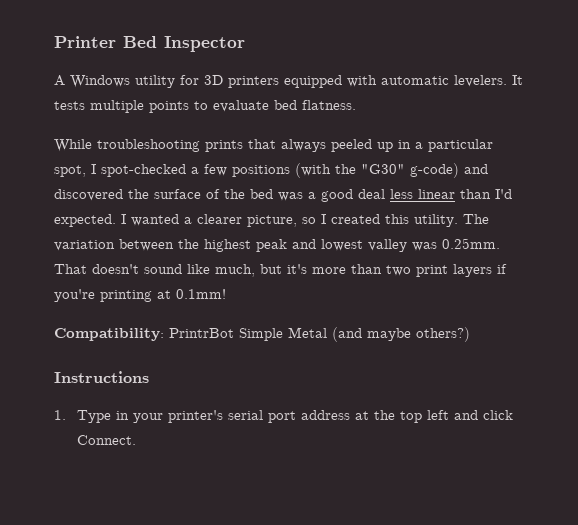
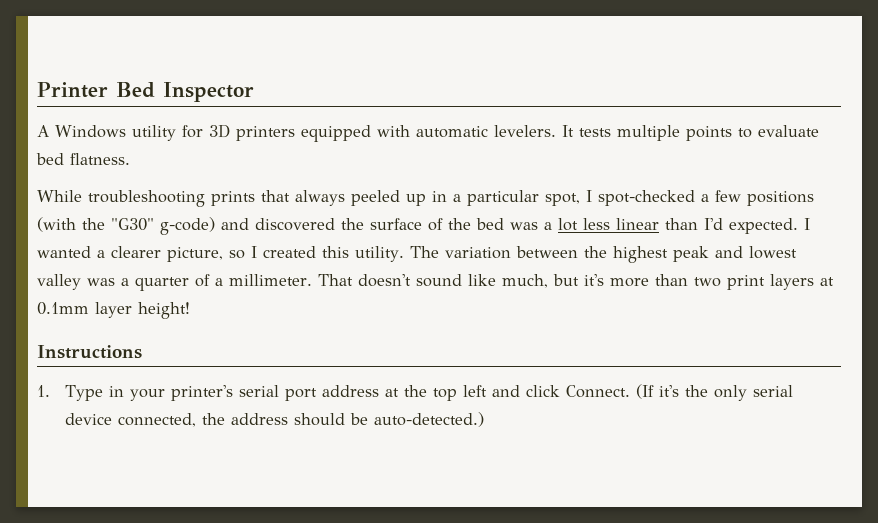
[321,189,385,202] good deal -> [558,218,578,231] lot
[442,238,500,249] 0.25mm. -> [121,274,312,291] a quarter of a millimeter.
[497,264,507,274] [54,289,226,302] [54,327,470,342] if you're printing at 0.1mm! // Compatibility: PrintrBot Simple Metal (and maybe others?) -> [819,277,834,286] [37,302,190,319] at 0.1mm layer height!
(137, 440) none -> [636,384,794,401] [65,412,485,427] (If it's the only serial device connected, the address should be auto-detected.)

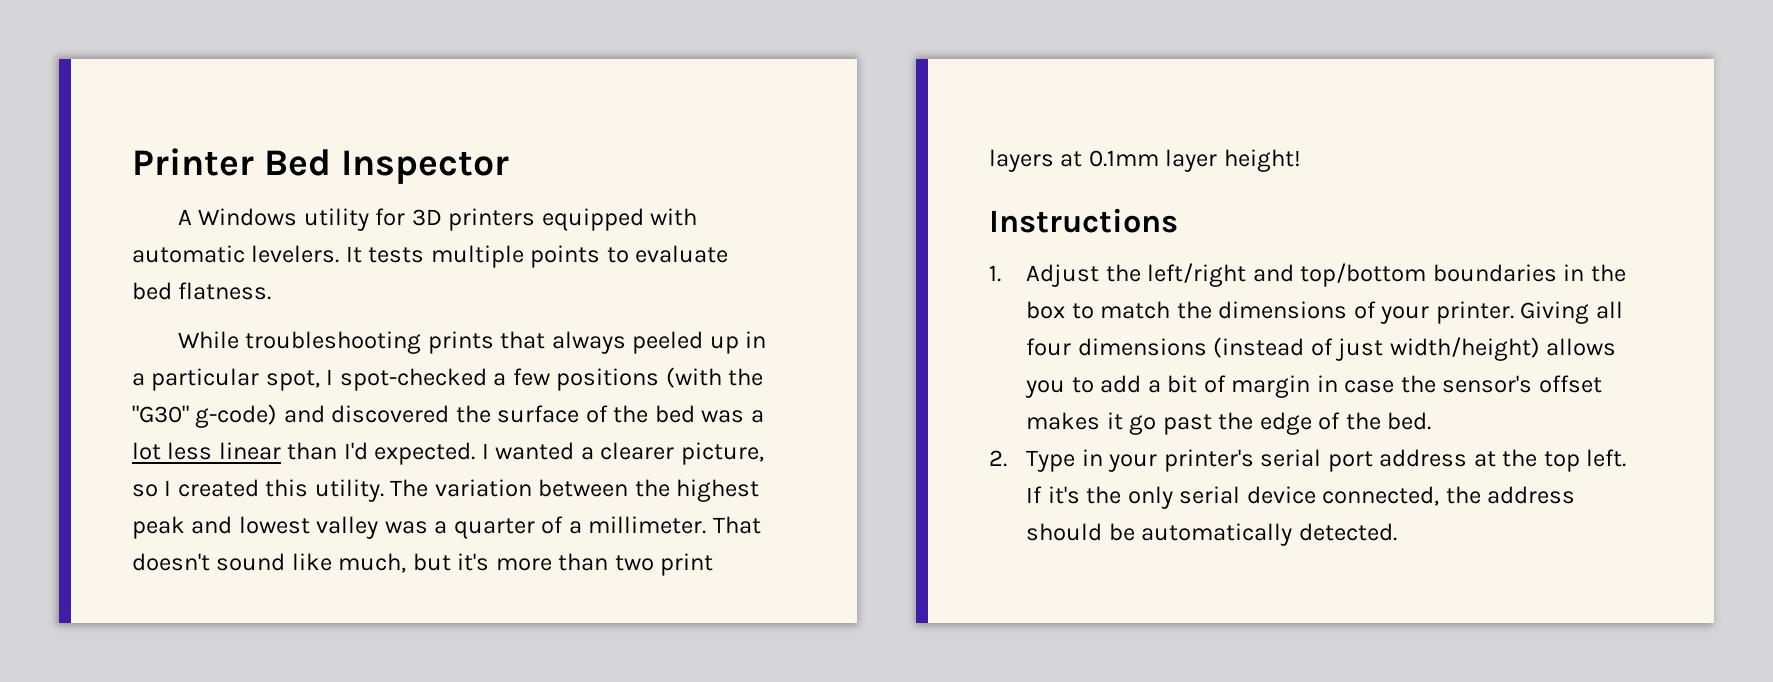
(50, 391) none -> [1026,263,1626,287] [1026,301,1623,324] [1026,337,1617,361] [1025,375,1602,398] [1026,412,1432,435] [989,450,1007,467] Adjust the left/right and top/bottom boundaries in the box to match the dimensions of your printer. Giving all four dimensions (instead of just width/height) allows you to add a bit of margin in case the sensor's offset makes it go past the edge of the bed. // 2.
[463,384,655,399] left and click Connect. (If -> [1586,449,1627,467] [1026,486,1043,503] left. If
[374,412,485,427] auto-detected.) -> [1141,523,1397,546] automatically detected.

